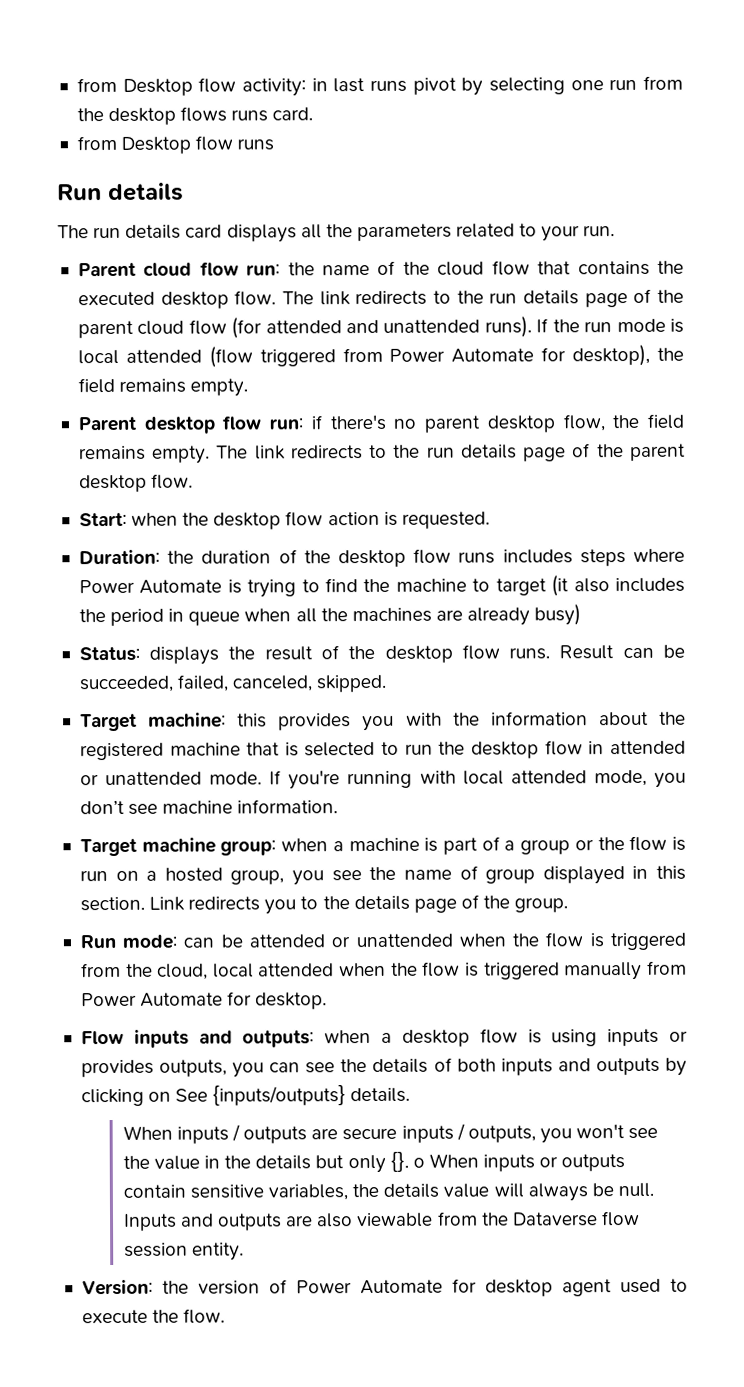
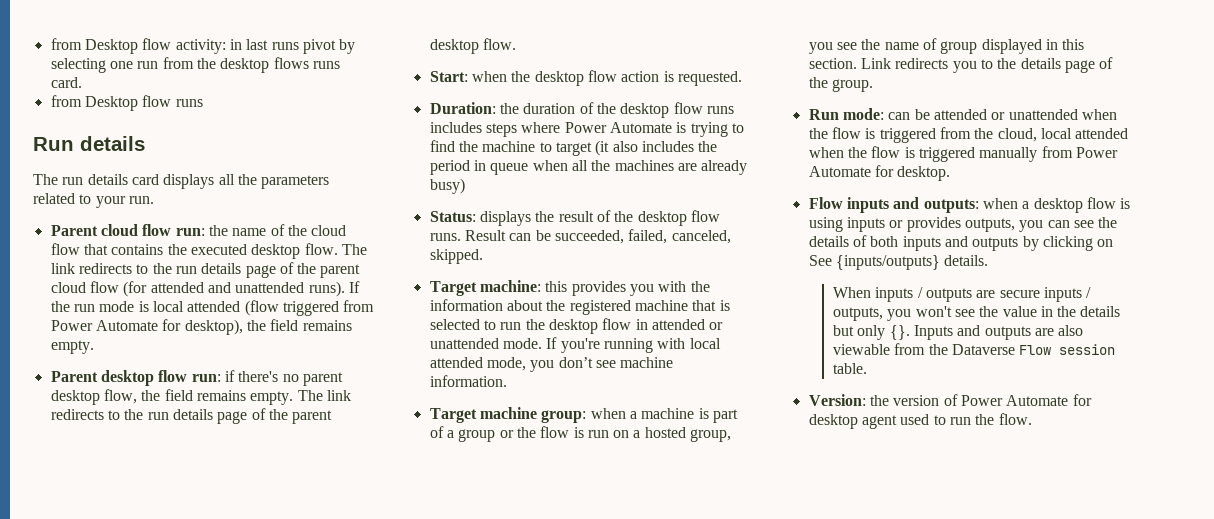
[412,1153,626,1172] [122,1182,654,1202] o When inputs or outputs contain sensitive variables, the details value will always be null. -> (910, 332) none
[600,1210,640,1227] [123,1242,244,1261] flow session entity. -> [1019,344,1116,355] [832,363,867,374] Flow session table.
[81,1309,148,1324] execute -> [949,417,971,425] run

